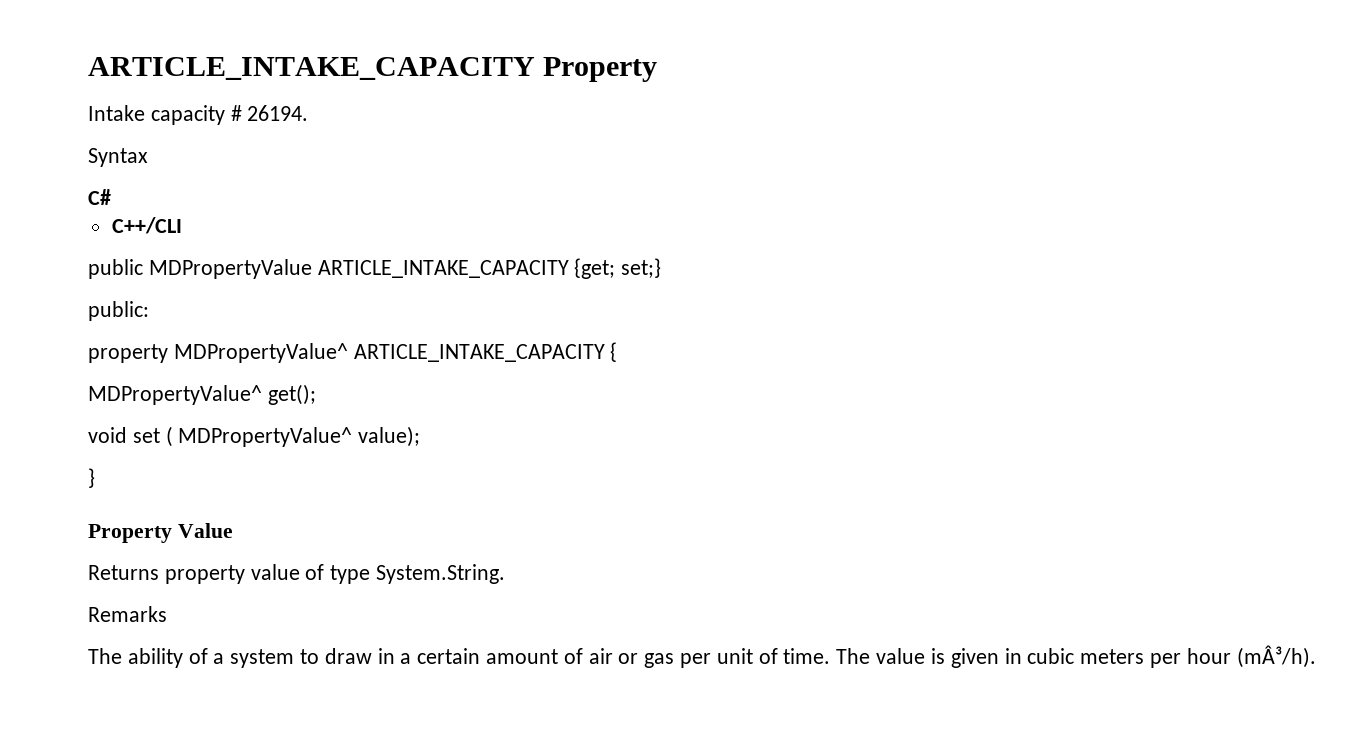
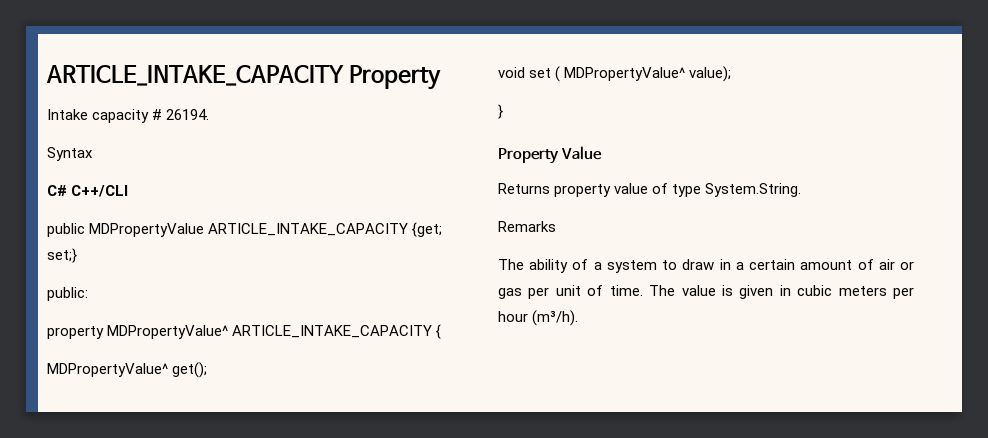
(111, 197) // -> (67, 190) none
[1236,645,1316,668] (mÂ³/h). -> [532,310,579,326] (m³/h).

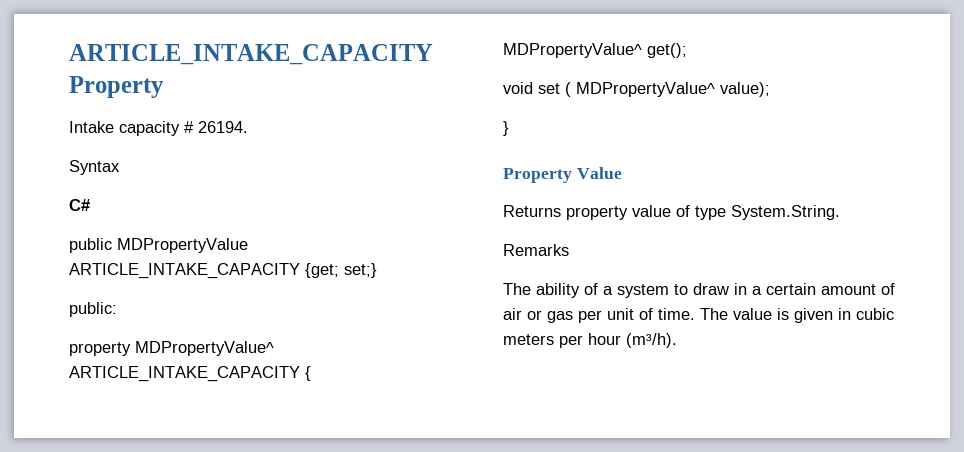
[71,185,129,197] C++/CLI -> (90, 205) none

